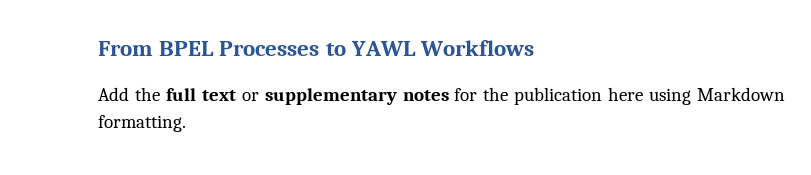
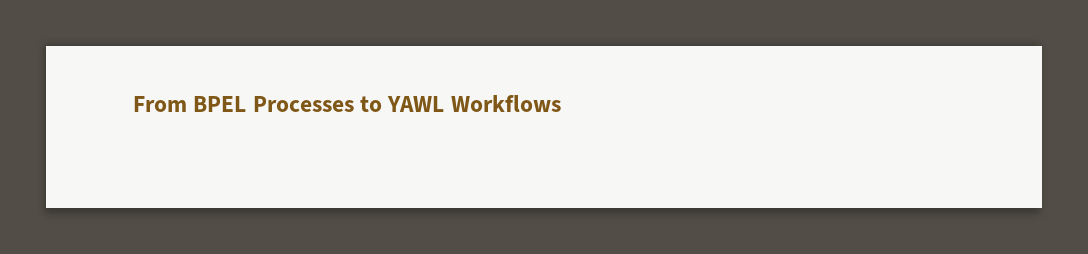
[98,87,785,105] [98,115,186,132] // Add the full text or supplementary notes for the publication here using Markdown formatting. -> (561, 103) none

